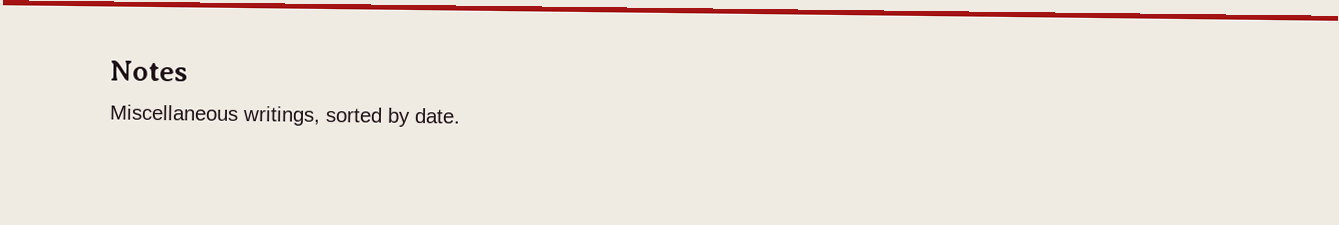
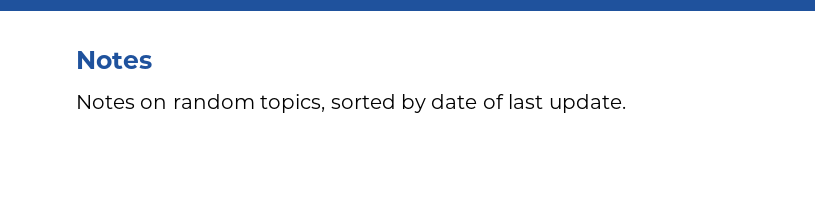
[109,104,461,127] Miscellaneous writings, sorted by date. -> [76,94,626,113] Notes on random topics, sorted by date of last update.

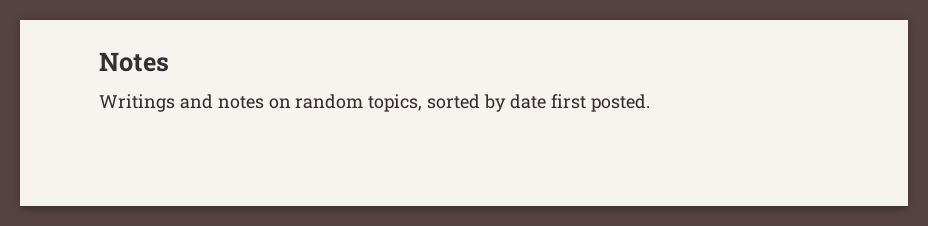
[76,95,135,109] Notes -> [99,94,264,112] Writings and notes
[482,94,626,113] of last update. -> [550,94,650,112] first posted.

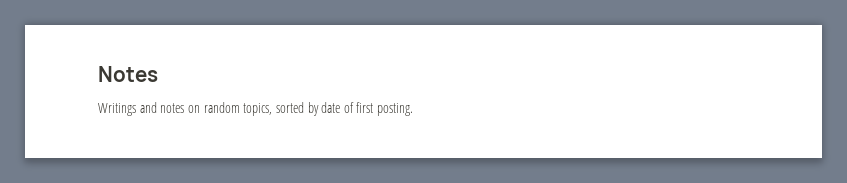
[550,94,650,112] first posted. -> [343,102,414,116] of first posting.

